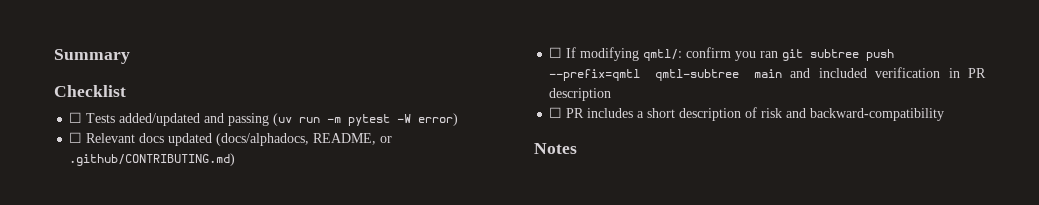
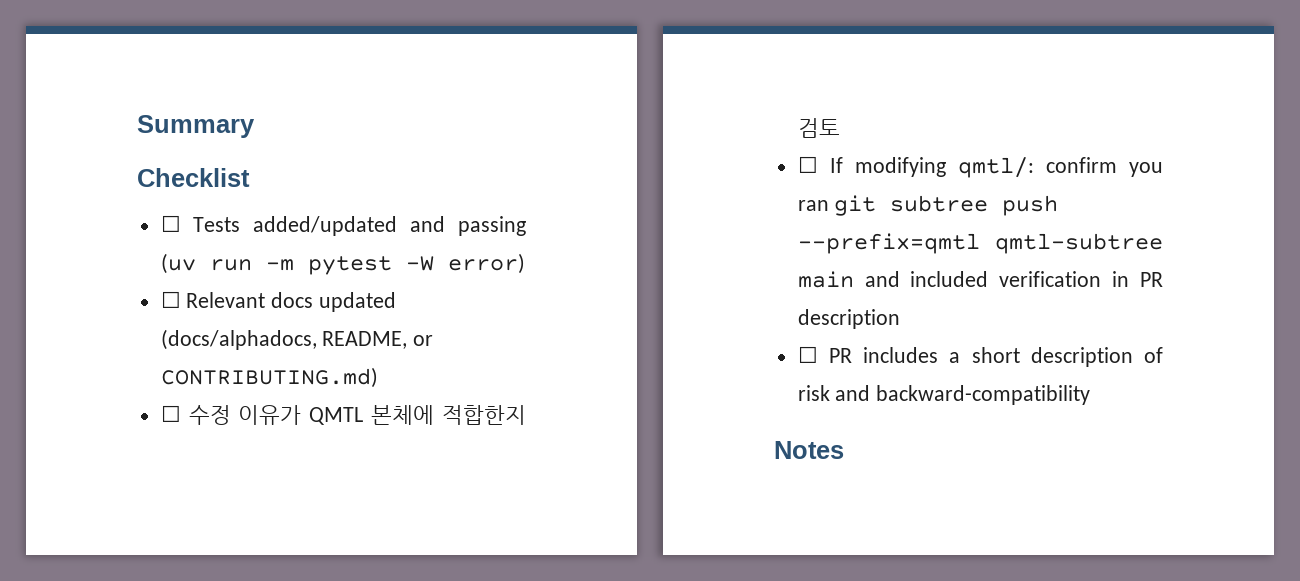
[69,153,236,166] .github/CONTRIBUTING.md) -> [160,367,378,388] [160,405,526,425] [797,118,840,138] CONTRIBUTING.md) // ☐ 수정 이유가 QMTL 본체에 적합한지 검토

